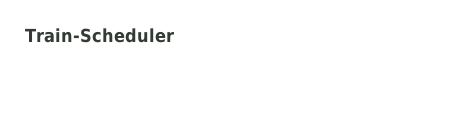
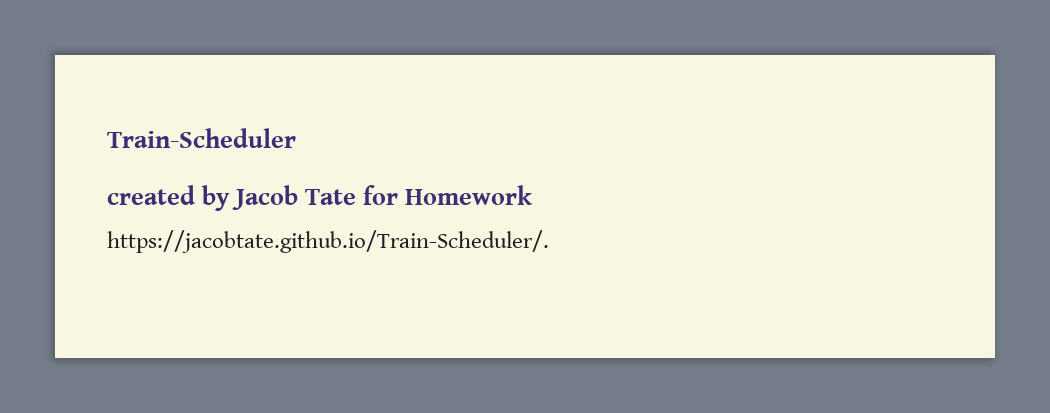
(174, 35) none -> [107,185,533,211] [107,230,549,253] // created by Jacob Tate for Homework // https://jacobtate.github.io/Train-Scheduler/.

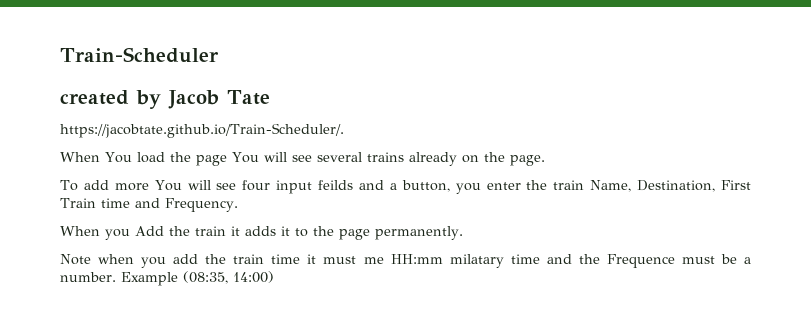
[363,185,533,205] for Homework -> (270, 97) none
(549, 241) none -> [60,152,545,166] [60,180,751,194] [60,198,238,212] [60,226,463,240] [60,254,751,268] [60,271,274,286] // When You load the page You will see several trains already on the page. // To add more You will see four input feilds and a button, you enter the train Name, Destination, First Train time and Frequency. // When you Add the train it adds it to the page permanently. // Note when you add the train time it must me HH:mm milatary time and the Frequence must be a number. Example (08:35, 14:00)

